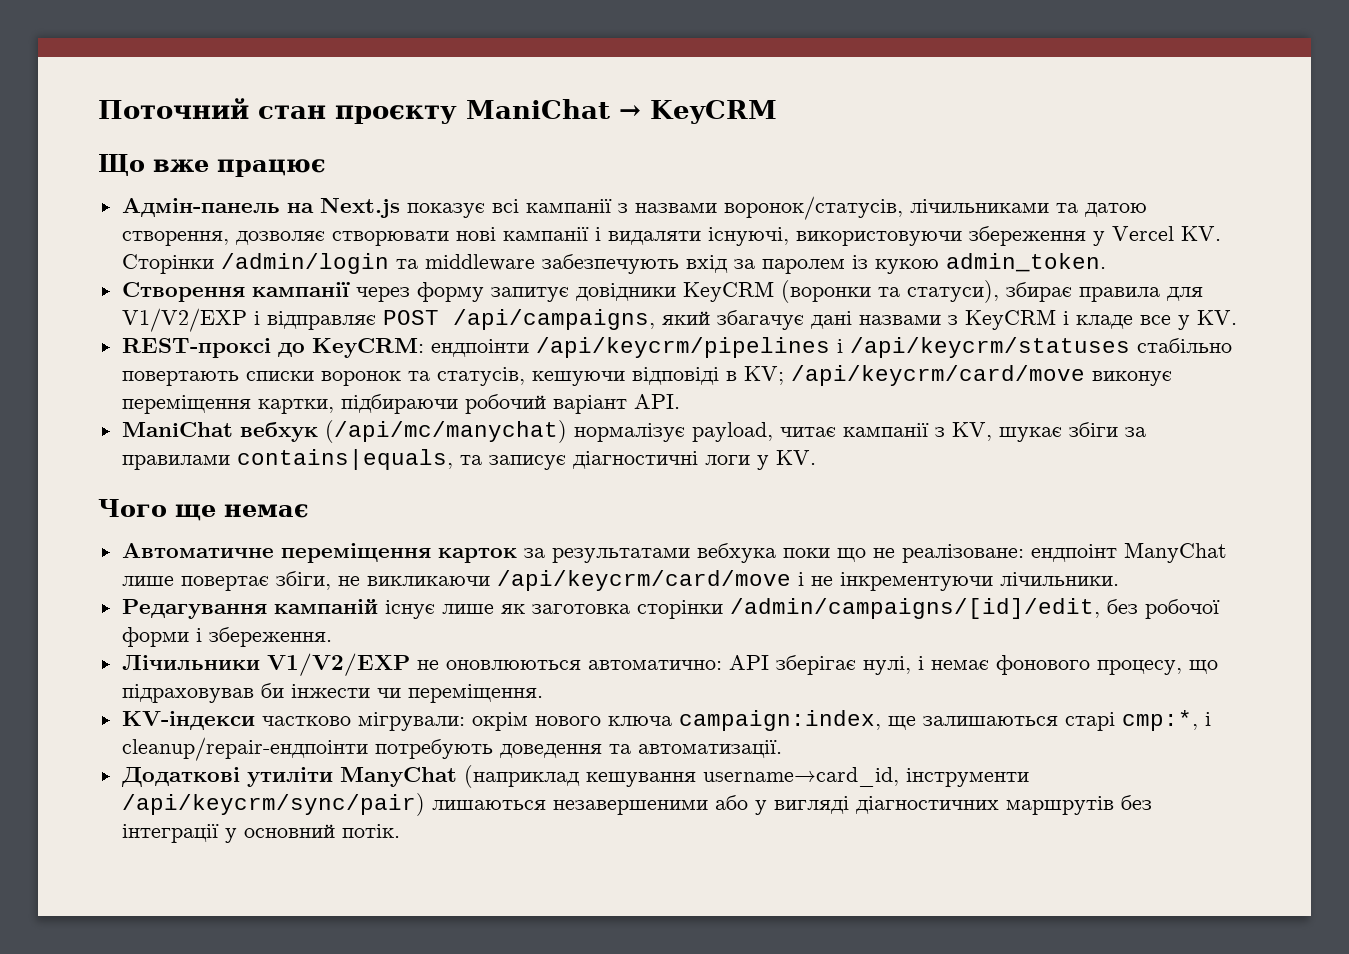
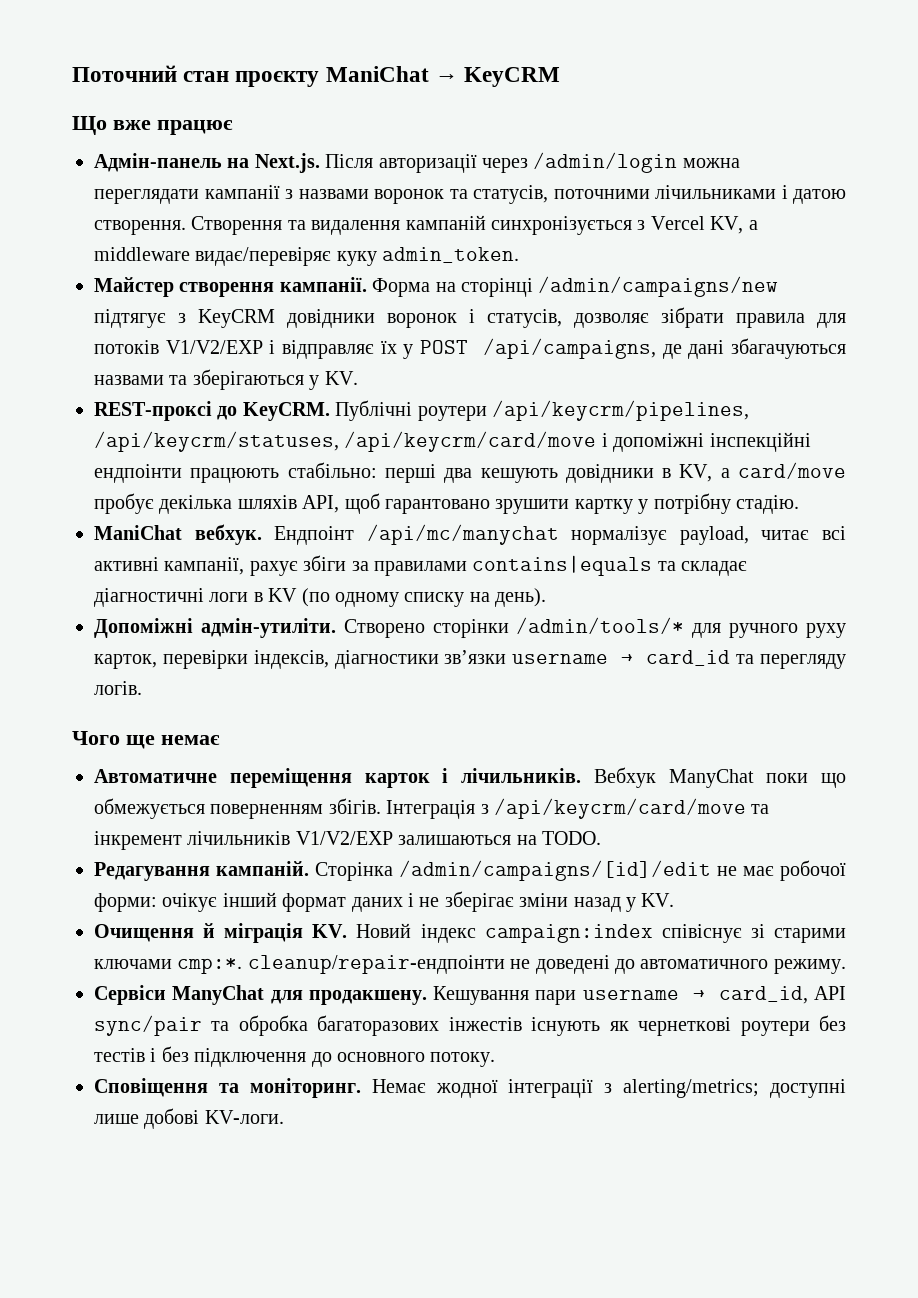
[319,196,1147,220] [121,226,1221,246] [121,253,1106,274] [121,280,1072,303] Next.js показує всі кампанії з назвами воронок/статусів, лічильниками та датою створення, дозволяє створювати нові кампанії і видаляти існуючі, використовуючи збереження у Vercel KV. Сторінки /admin/login та middleware забезпечують вхід за паролем із кукою admin_token. // Створення кампанії через форму запитує довідники KeyCRM (воронки та статуси), збирає -> [254,152,740,173] [94,185,846,204] [94,215,758,235] [94,247,520,266] [94,276,779,297] [94,307,724,328] Next.js. Після авторизації через /admin/login можна переглядати кампанії з назвами воронок та статусів, поточними лічильниками і датою створення. Створення та видалення кампаній синхронізується з Vercel KV, а middleware видає/перевіряє куку admin_token. // Майстер створення кампанії. Форма на сторінці /admin/campaigns/new підтягує з KeyCRM довідники воронок і статусів, дозволяє зібрати
(1203, 294) none -> [94,340,159,354] потоків
[382,309,1237,330] [121,337,1232,358] [121,365,1172,386] [121,394,680,414] [121,420,1146,443] [121,449,816,470] POST /api/campaigns, який збагачує дані назвами з KeyCRM і кладе все у KV. // REST-проксі до KeyCRM: ендпоінти /api/keycrm/pipelines і /api/keycrm/statuses стабільно повертають списки воронок та статусів, кешуючи відповіді в KV; /api/keycrm/card/move виконує переміщення картки, підбираючи робочий варіант API. // ManiChat вебхук (/api/mc/manychat) нормалізує payload, читає кампанії з KV, шукає збіги за правилами contains|equals, та записує діагностичні логи у KV. -> [380,338,846,359] [94,369,358,390] [94,400,749,421] [94,431,811,452] [94,462,846,483] [94,493,799,514] [94,524,846,545] [94,555,748,576] [94,588,547,607] [94,617,846,638] [94,650,846,669] [94,681,142,695] їх у POST /api/campaigns, де дані збагачуються назвами та зберігаються у KV. // REST-проксі до KeyCRM. Публічні роутери /api/keycrm/pipelines, /api/keycrm/statuses, /api/keycrm/card/move і допоміжні інспекційні ендпоінти працюють стабільно: перші два кешують довідники в KV, а card/move пробує декілька шляхів API, щоб гарантовано зрушити картку у потрібну стадію. // ManiChat вебхук. Ендпоінт /api/mc/manychat нормалізує payload, читає всі активні кампанії, рахує збіги за правилами contains|equals та складає діагностичні логи в KV (по одному списку на день). // Допоміжні адмін-утиліти. Створено сторінки /admin/tools/* для ручного руху карток, перевірки індексів, діагностики звʼязки username → card_id та перегляду логів.
[523,542,1227,563] [121,570,1119,591] [121,598,1220,619] [121,627,332,647] [121,653,1218,676] [121,683,543,703] [121,710,1211,731] [121,737,782,761] [120,765,1029,788] [121,793,1152,816] [121,824,400,843] за результатами вебхука поки що не реалізоване: ендпоінт ManyChat лише повертає збіги, не викликаючи /api/keycrm/card/move і не інкрементуючи лічильники. // Редагування кампаній існує лише як заготовка сторінки /admin/campaigns/[id]/edit, без робочої форми і збереження. // Лічильники V1/V2/EXP не оновлюються автоматично: API зберігає нулі, і немає фонового процесу, що підраховував би інжести чи переміщення. // KV-індекси частково мігрували: окрім нового ключа campaign:index, ще залишаються старі cmp:*, і cleanup/repair-ендпоінти потребують доведення та автоматизації. // Додаткові утиліти ManyChat (наприклад кешування username→card_id, інструменти /api/keycrm/sync/pair) лишаються незавершеними або у вигляді діагностичних маршрутів без інтеграції у основний потік. -> [442,767,846,788] [94,798,770,819] [94,831,601,850] [94,860,846,881] [94,891,675,912] [94,923,846,943] [94,955,846,974] [94,985,847,1005] [94,1015,847,1036] [94,1046,496,1067] [94,1078,846,1098] [94,1108,284,1129] і лічильників. Вебхук ManyChat поки що обмежується поверненням збігів. Інтеграція з /api/keycrm/card/move та інкремент лічильників V1/V2/EXP залишаються на TODO. // Редагування кампаній. Сторінка /admin/campaigns/[id]/edit не має робочої форми: очікує інший формат даних і не зберігає зміни назад у KV. // Очищення й міграція KV. Новий індекс campaign:index співіснує зі старими ключами cmp:*. cleanup/repair-ендпоінти не доведені до автоматичного режиму. // Сервіси ManyChat для продакшену. Кешування пари username → card_id, API sync/pair та обробка багаторазових інжестів існують як чернеткові роутери без тестів і без підключення до основного потоку. // Сповіщення та моніторинг. Немає жодної інтеграції з alerting/metrics; доступні лише добові KV-логи.

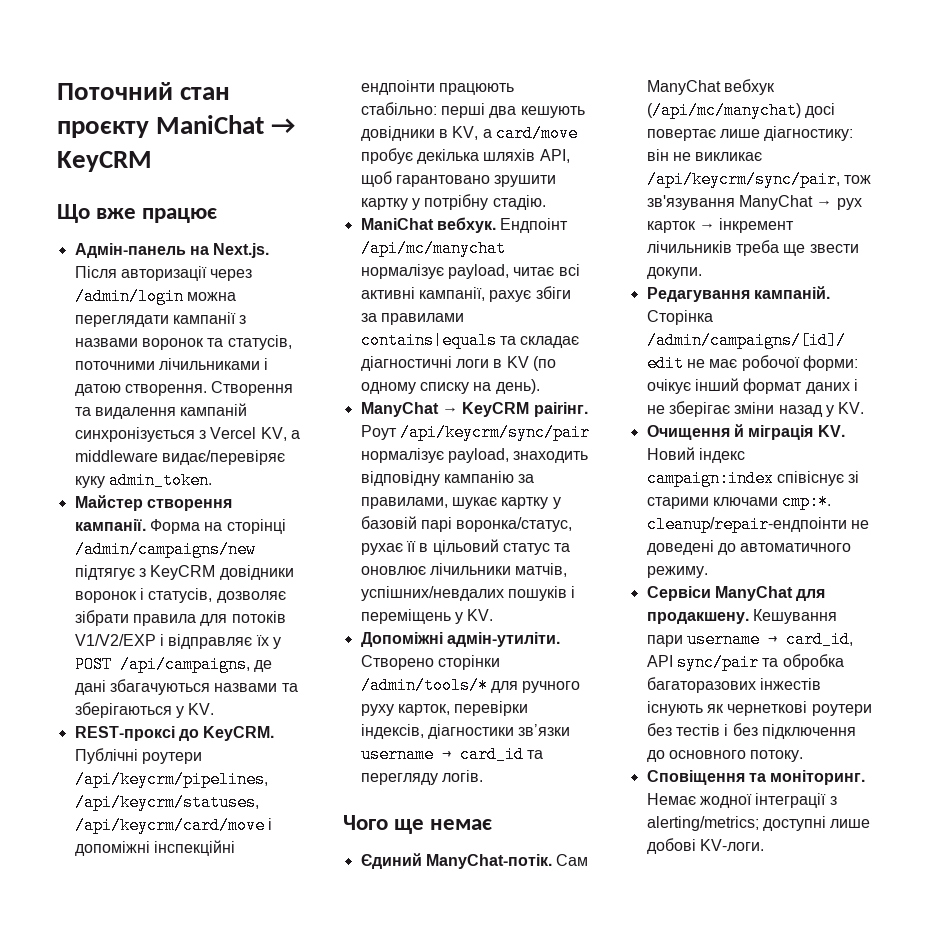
(547, 597) none -> [360,402,588,417] [360,424,590,441] [360,448,589,463] [360,471,535,486] [360,497,561,509] [360,516,573,532] [360,539,571,555] [360,563,568,577] [360,586,576,601] [360,609,494,624] // ManyChat → KeyCRM pairінг. Роут /api/keycrm/sync/pair нормалізує payload, знаходить відповідну кампанію за правилами, шукає картку у базовій парі воронка/статус, рухає її в цільовий статус та оновлює лічильники матчів, успішних/невдалих пошуків і переміщень у KV.
[94,767,846,788] [94,798,770,819] [94,831,601,850] Автоматичне переміщення карток і лічильників. Вебхук ManyChat поки що обмежується поверненням збігів. Інтеграція з /api/keycrm/card/move та інкремент лічильників V1/V2/EXP залишаються на TODO. -> [360,853,589,869] [646,79,775,95] [646,102,835,119] [646,126,854,141] [646,149,763,161] [646,171,871,188] [646,195,862,210] [646,218,795,233] [646,240,859,256] [646,267,702,279] Єдиний ManyChat-потік. Сам ManyChat вебхук (/api/mc/manychat) досі повертає лише діагностику: він не викликає /api/keycrm/sync/pair, тож зв'язування ManyChat → рух карток → інкремент лічильників треба ще звести докупи.

